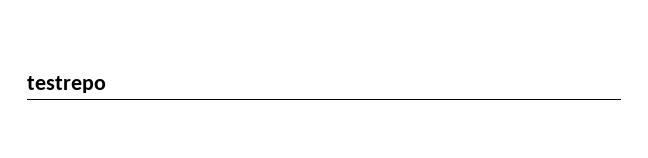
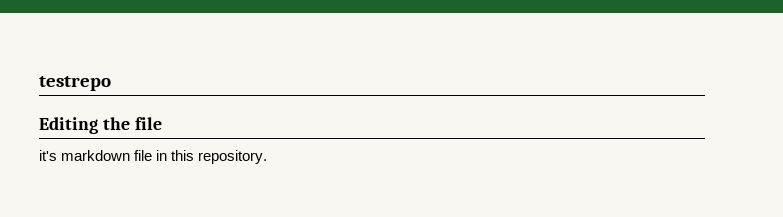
(106, 84) none -> [39,117,162,134] [39,150,268,164] // Editing the file // it's markdown file in this repository.

